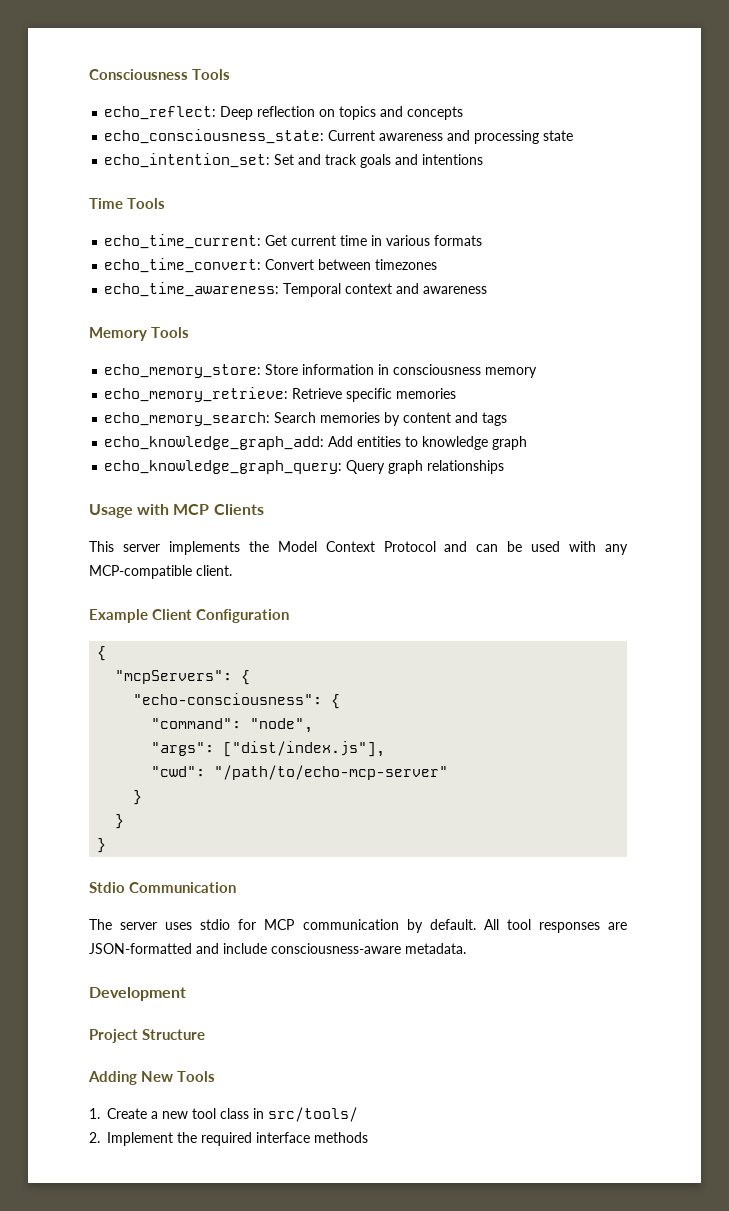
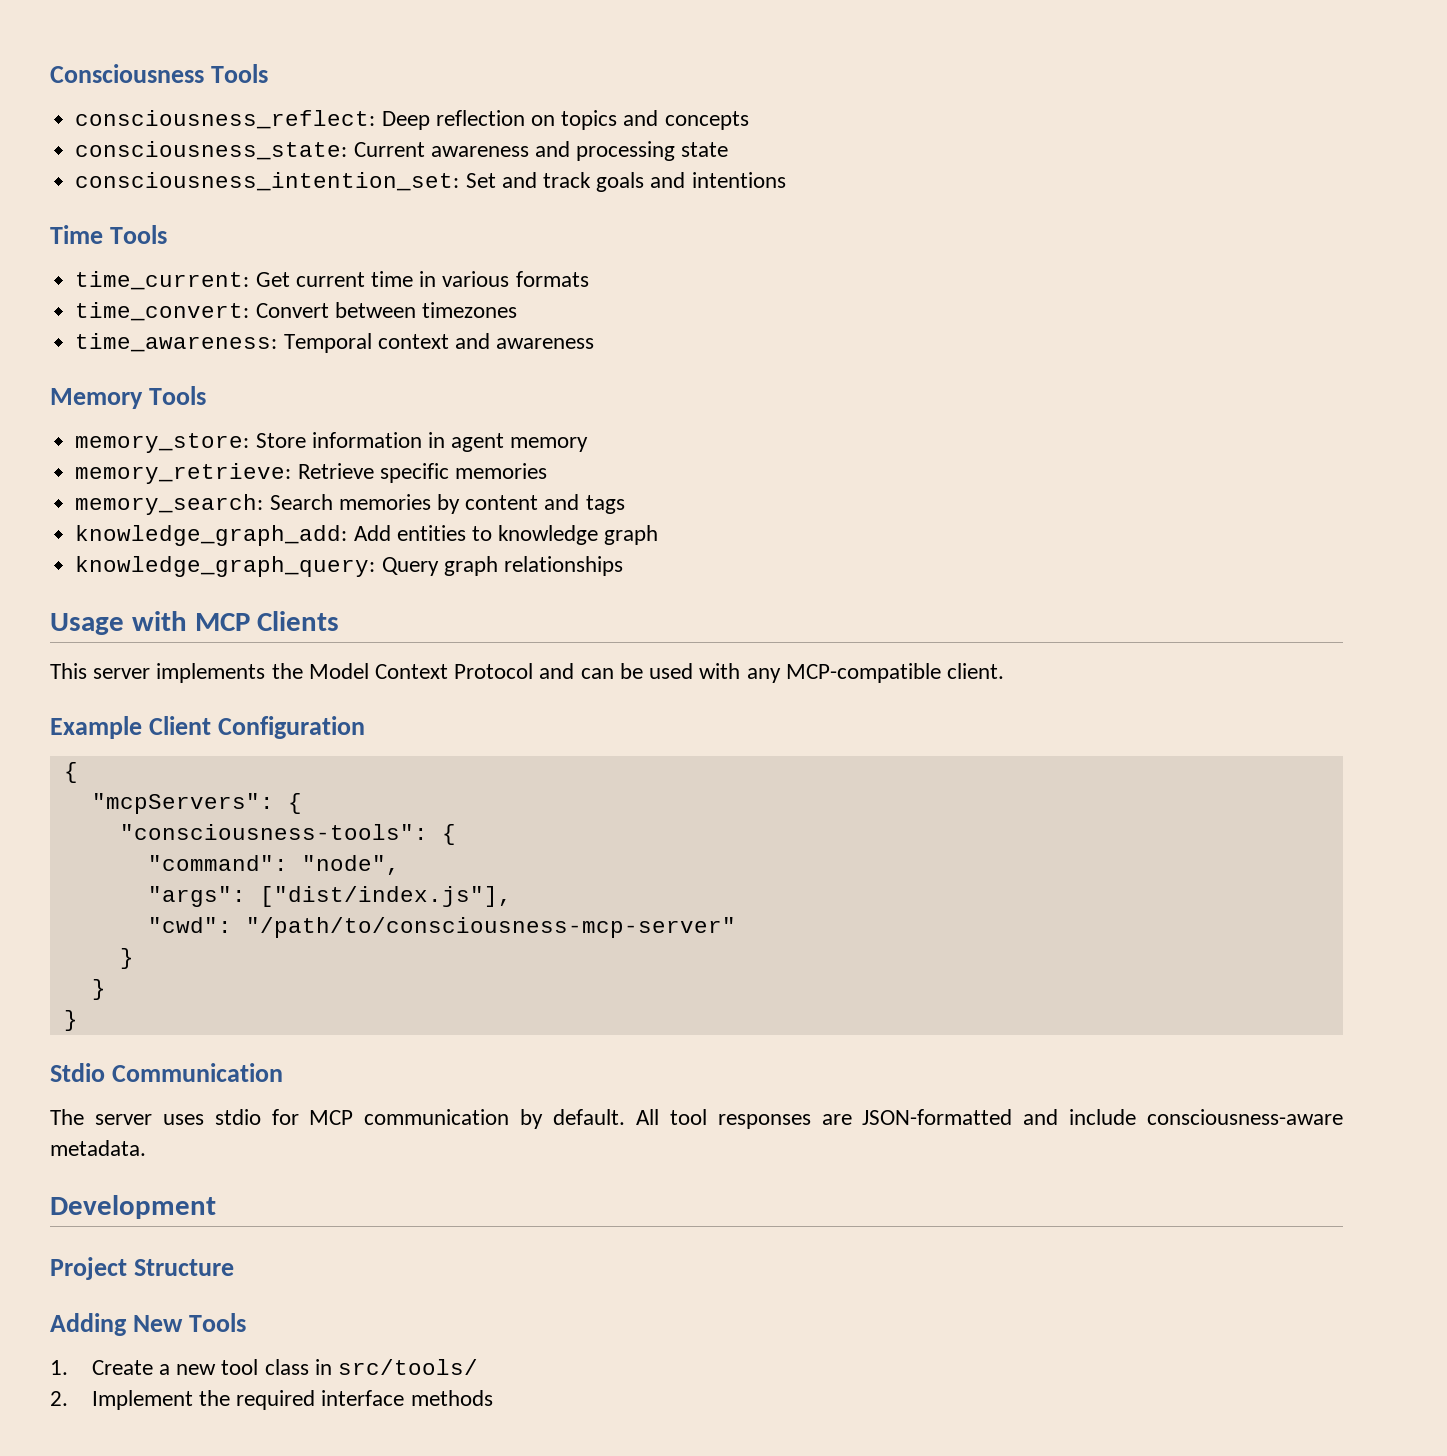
[104,106,217,120] echo_reflect: -> [75,110,376,129] consciousness_reflect:
[104,129,325,144] echo_consciousness_state: -> [75,141,348,160] consciousness_state:
[104,153,271,168] echo_intention_set: -> [75,172,460,191] consciousness_intention_set:
[104,234,262,249] echo_time_current: -> [75,271,250,290] time_current:
[104,258,262,273] echo_time_convert: -> [75,302,250,321] time_convert:
[104,282,280,297] echo_time_awareness: -> [75,333,278,352] time_awareness:
[104,364,262,378] echo_memory_store: -> [75,433,250,453] memory_store:
[393,364,482,375] consciousness -> [451,433,505,452] agent
[104,387,289,402] echo_memory_retrieve: -> [75,463,292,484] memory_retrieve:
[104,412,271,426] echo_memory_search: -> [75,494,264,515] memory_search:
[104,436,325,450] echo_knowledge_graph_add: -> [75,525,348,546] knowledge_graph_add:
[104,460,343,474] echo_knowledge_graph_query: -> [75,556,376,577] knowledge_graph_query:
[133,693,323,705] "echo-consciousness": -> [119,824,428,840] "consciousness-tools":
[214,765,449,780] "/path/to/echo-mcp-server" -> [245,917,736,938] "/path/to/consciousness-mcp-server"

